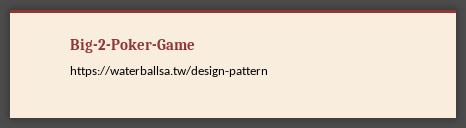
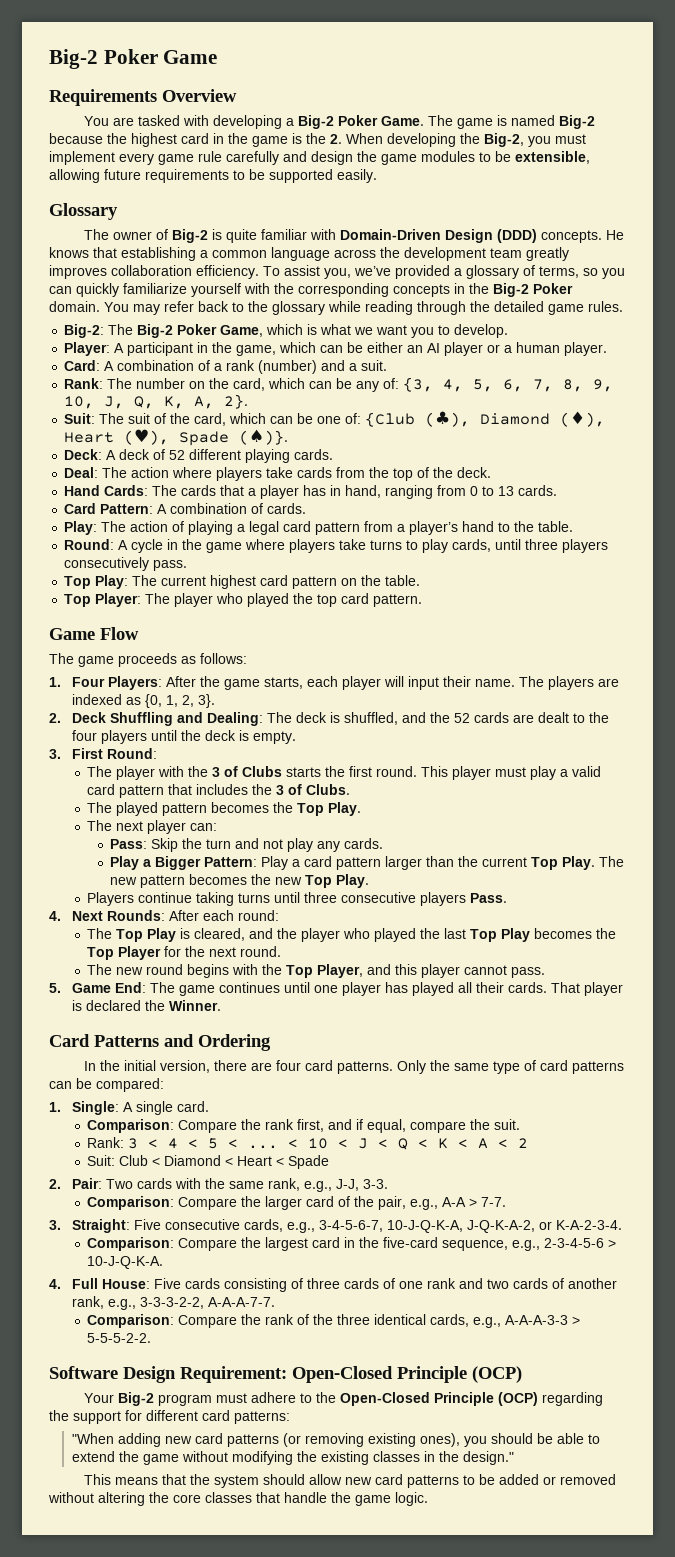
[70,38,195,53] [70,66,268,77] Big-2-Poker-Game // https://waterballsa.tw/design-pattern -> [49,49,218,69] [49,89,237,106] [84,115,596,129] [49,133,586,147] [49,151,590,165] [49,169,377,183] [49,203,118,220] [84,229,625,243] [49,247,569,261] [49,265,625,279] [49,283,573,297] [49,301,623,315] [64,324,509,338] [64,342,608,356] [64,360,388,374] [64,377,614,392] [64,394,249,409] [64,411,606,427] [64,429,289,446] [64,449,334,463] [64,467,492,481] [64,485,558,499] [64,503,307,514] [64,521,574,535] [64,539,609,553] [64,557,188,571] [64,575,421,589] [64,593,423,607] [49,627,139,640] [49,653,247,667] [49,676,619,690] [71,694,215,708] [49,712,609,726] [71,730,296,744] [49,748,157,759] [87,766,602,780] [87,784,351,798] [87,802,362,816] [87,820,218,834] [110,838,384,852] [110,856,625,870] [110,874,370,888] [87,892,508,906] [49,910,279,921] [87,928,617,942] [87,946,282,960] [87,964,546,978] [49,982,623,996] [71,1000,221,1011] [49,1034,271,1051] [84,1060,625,1074] [49,1078,164,1092] [49,1101,209,1115] [87,1119,521,1133] [87,1137,529,1150] [87,1155,330,1169] [49,1178,388,1192] [87,1196,507,1210] [49,1219,622,1233] [87,1237,617,1251] [87,1256,164,1269] [49,1278,617,1292] [71,1296,275,1310] [87,1314,581,1328] [87,1333,152,1343] [49,1366,522,1383] [84,1392,604,1406] [49,1410,290,1424] [71,1433,600,1447] [71,1451,514,1465] [84,1474,617,1488] [48,1492,428,1506] Big-2 Poker Game // Requirements Overview // You are tasked with developing a Big-2 Poker Game. The game is named Big-2 because the highest card in the game is the 2. When developing the Big-2, you must implement every game rule carefully and design the game modules to be extensible, allowing future requirements to be supported easily. // Glossary // The owner of Big-2 is quite familiar with Domain-Driven Design (DDD) concepts. He knows that establishing a common language across the development team greatly improves collaboration efficiency. To assist you, we’ve provided a glossary of terms, so you can quickly familiarize yourself with the corresponding concepts in the Big-2 Poker domain. You may refer back to the glossary while reading through the detailed game rules. // Big-2: The Big-2 Poker Game, which is what we want you to develop. // Player: A participant in the game, which can be either an AI player or a human player. // Card: A combination of a rank (number) and a suit. // Rank: The number on the card, which can be any of: {3, 4, 5, 6, 7, 8, 9, 10, J, Q, K, A, 2}. // Suit: The suit of the card, which can be one of: {Club (♣), Diamond (♦), Heart (♥), Spade (♠)}. // Deck: A deck of 52 different playing cards. // Deal: The action where players take cards from the top of the deck. // Hand Cards: The cards that a player has in hand, ranging from 0 to 13 cards. // Card Pattern: A combination of cards. // Play: The action of playing a legal card pattern from a player’s hand to the table. // Round: A cycle in the game where players take turns to play cards, until three players consecutively pass. // Top Play: The current highest card pattern on the table. // Top Player: The player who played the top card pattern. // Game Flow // The game proceeds as follows: // 1. Four Players: After the game starts, each player will input their name. The players are indexed as {0, 1, 2, 3}. // 2. Deck Shuffling and Dealing: The deck is shuffled, and the 52 cards are dealt to the four players until the deck is empty. // 3. First Round: // The player with the 3 of Clubs starts the first round. This player must play a valid card pattern that includes the 3 of Clubs. // The played pattern becomes the Top Play. // The next player can: // Pass: Skip the turn and not play any cards. // Play a Bigger Pattern: Play a card pattern larger than the current Top Play. The new pattern becomes the new Top Play. // Players continue taking turns until three consecutive players Pass. // 4. Next Rounds: After each round: // The Top Play is cleared, and the player who played the last Top Play becomes the Top Player for the next round. // The new round begins with the Top Player, and this player cannot pass. // 5. Game End: The game continues until one player has played all their cards. That player is declared the Winner. // Card Patterns and Ordering // In the initial version, there are four card patterns. Only the same type of card patterns can be compared: // 1. Single: A single card. // Comparison: Compare the rank first, and if equal, compare the suit. // Rank: 3 < 4 < 5 < ... < 10 < J < Q < K < A < 2 // Suit: Club < Diamond < Heart < Spade // 2. Pair: Two cards with the same rank, e.g., J-J, 3-3. // Comparison: Compare the larger card of the pair, e.g., A-A > 7-7. // 3. Straight: Five consecutive cards, e.g., 3-4-5-6-7, 10-J-Q-K-A, J-Q-K-A-2, or K-A-2-3-4. // Comparison: Compare the largest card in the five-card sequence, e.g., 2-3-4-5-6 > 10-J-Q-K-A. // 4. Full House: Five cards consisting of three cards of one rank and two cards of another rank, e.g., 3-3-3-2-2, A-A-A-7-7. // Comparison: Compare the rank of the three identical cards, e.g., A-A-A-3-3 > 5-5-5-2-2. // Software Design Requirement: Open-Closed Principle (OCP) // Your Big-2 program must adhere to the Open-Closed Principle (OCP) regarding the support for different card patterns: // "When adding new card patterns (or removing existing ones), you should be able to extend the game without modifying the existing classes in the design." // This means that the system should allow new card patterns to be added or removed without altering the core classes that handle the game logic.

